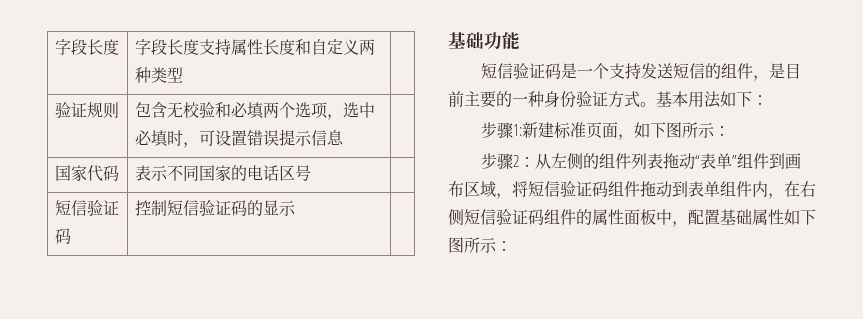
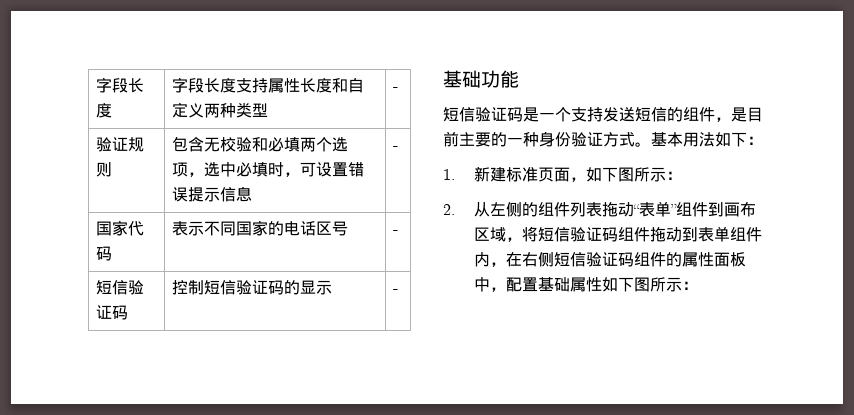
(183, 75) none -> [393,87,399,91] -
(344, 137) none -> [393,146,399,150] -
(311, 173) none -> [393,230,399,234] -
(296, 208) none -> [393,289,399,293] -
[480,122,522,139] 步骤1: -> [443,169,455,180] 1.
[480,153,535,170] 步骤2： -> [443,204,455,215] 2.

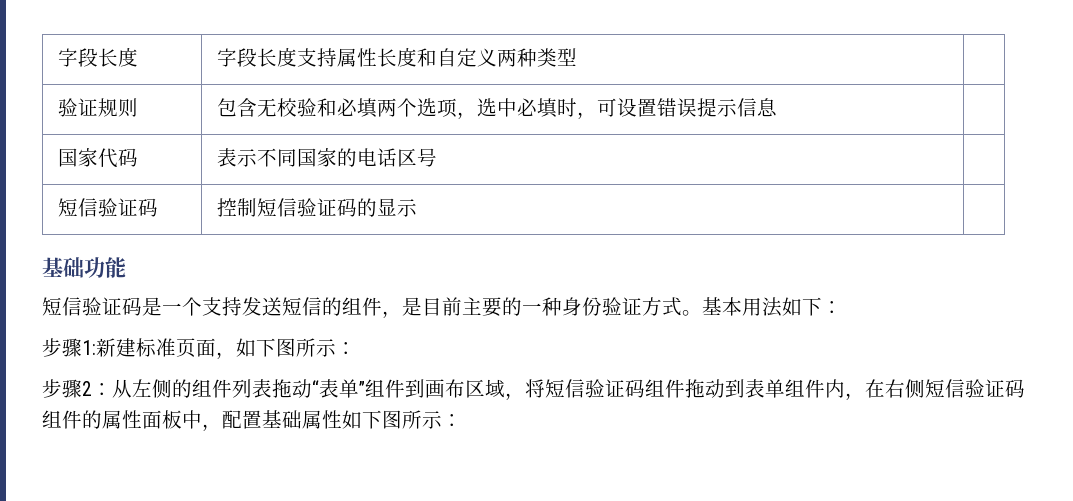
[393,87,399,91] - -> (577, 57) none
[393,146,399,150] - -> (777, 107) none
[393,230,399,234] - -> (437, 157) none
[393,289,399,293] - -> (417, 208) none
[443,169,455,180] 1. -> [42,338,96,357] 步骤1:
[443,204,455,215] 2. -> [42,379,112,398] 步骤2：

